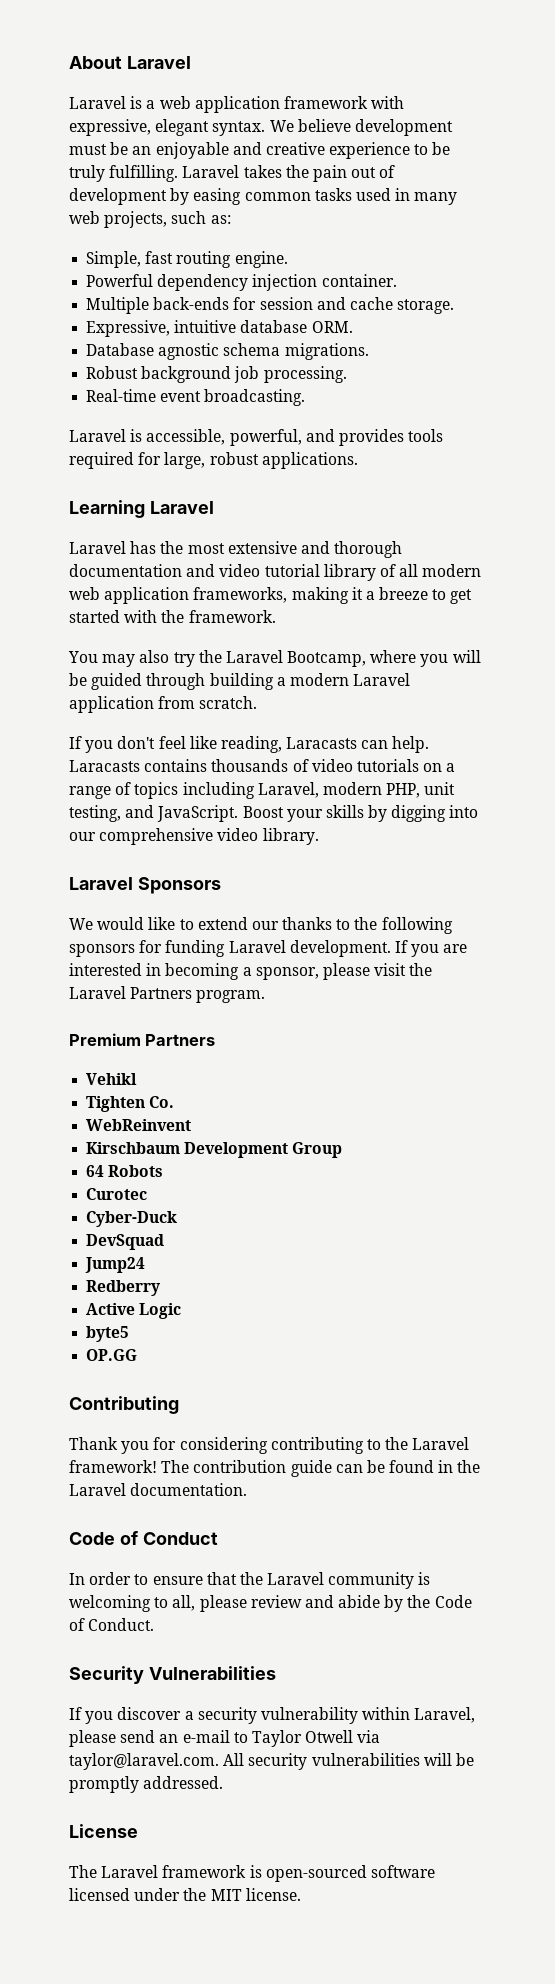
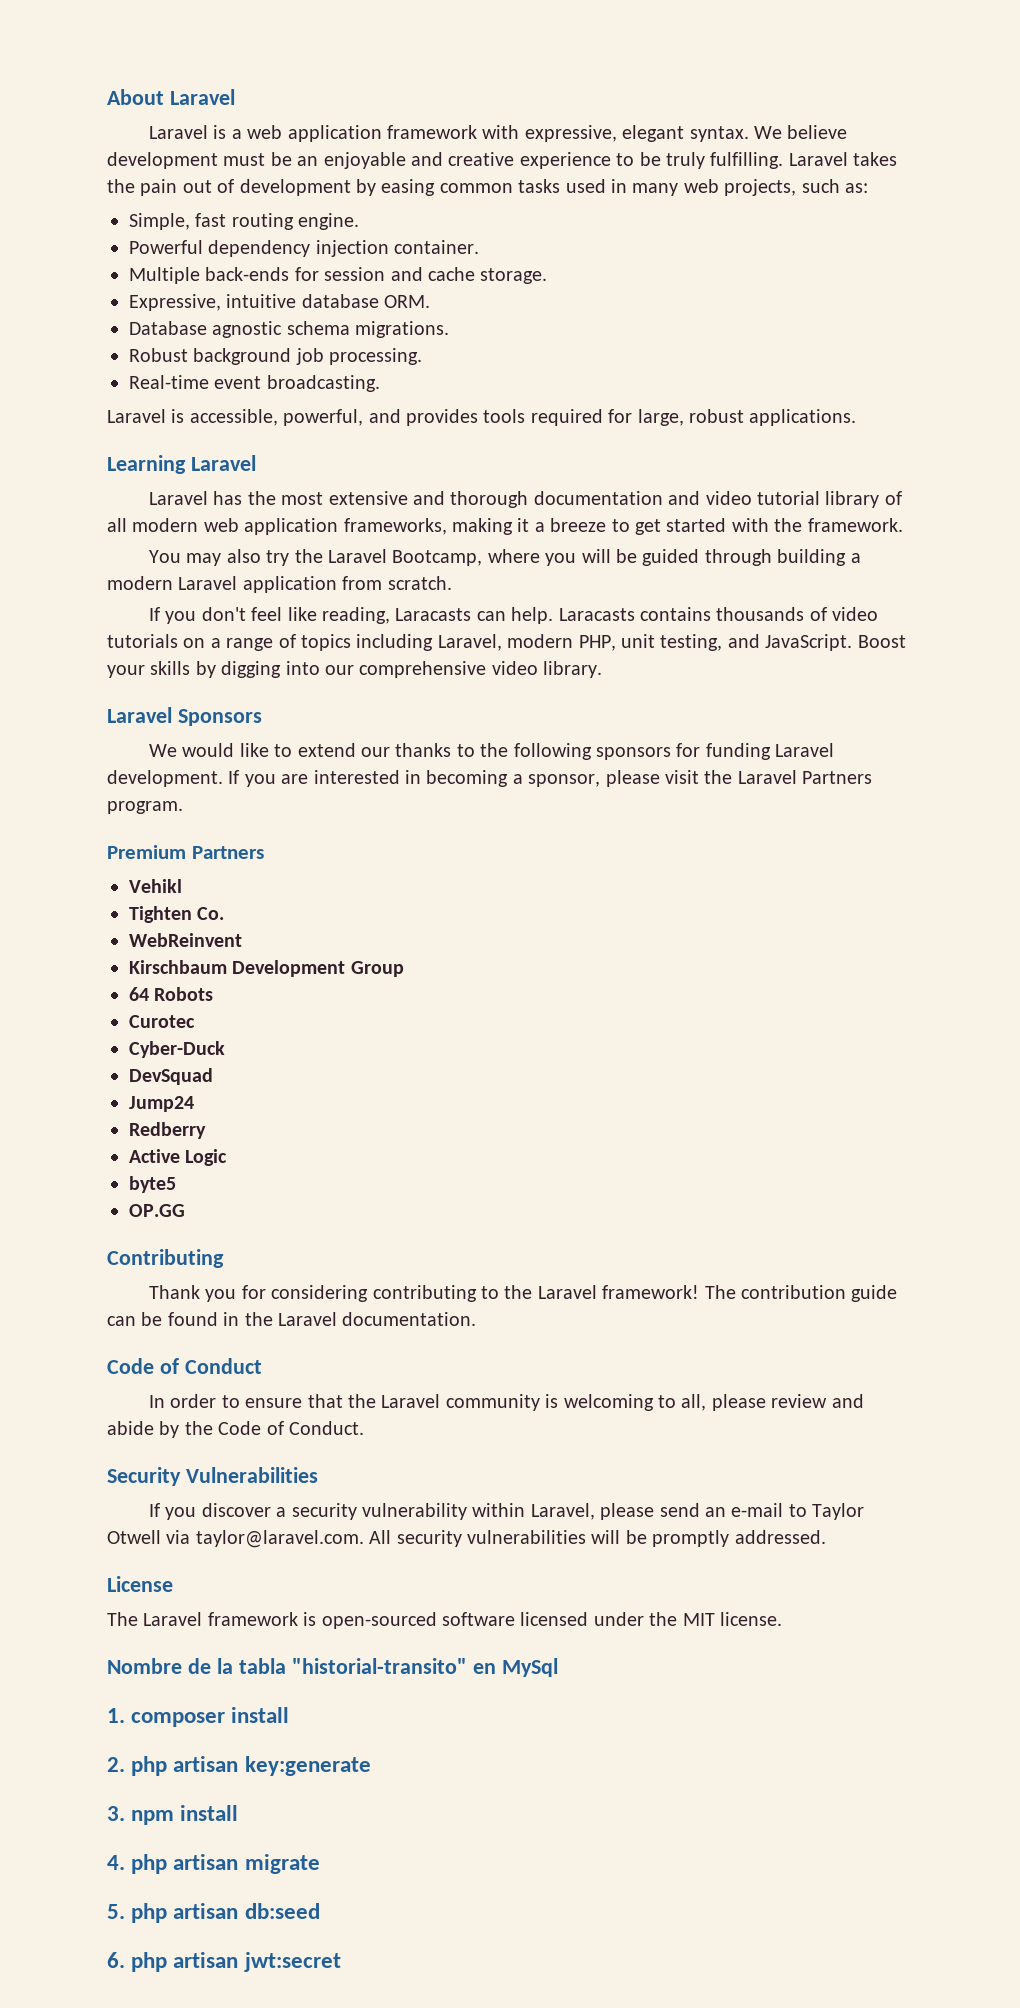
(301, 1894) none -> [107,1658,558,1677] [107,1707,290,1727] [107,1756,371,1776] [107,1805,239,1825] [107,1854,320,1874] [107,1903,320,1923] [107,1952,341,1972] // Nombre de la tabla "historial-transito" en MySql // 1. composer install // 2. php artisan key:generate // 3. npm install // 4. php artisan migrate // 5. php artisan db:seed // 6. php artisan jwt:secret

